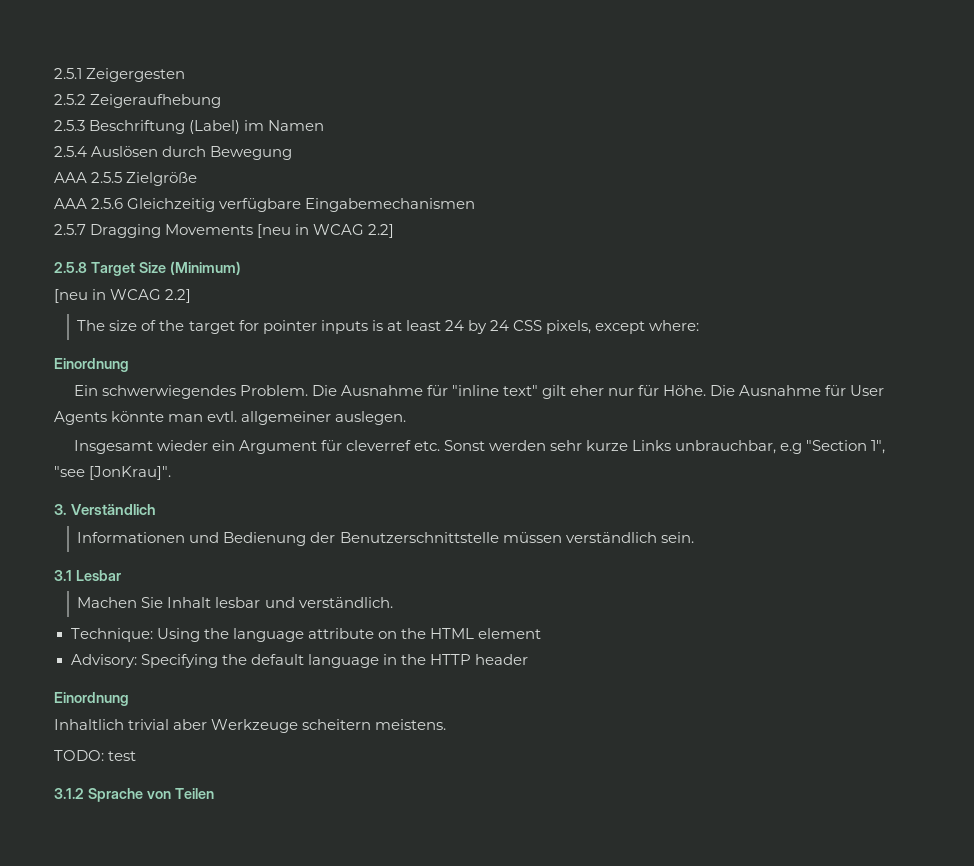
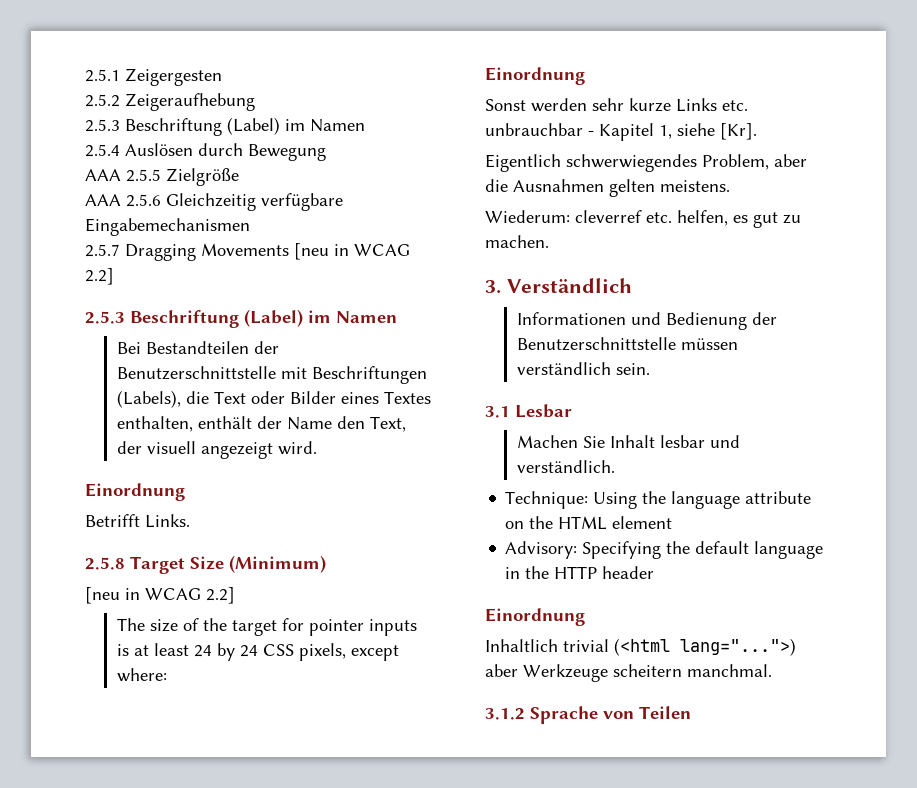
(395, 231) none -> [85,309,397,328] [116,341,279,354] [116,366,427,384] [116,390,431,408] [116,416,406,432] [116,441,317,459] [85,483,185,501] [85,514,190,528] // 2.5.3 Beschriftung (Label) im Namen // Bei Bestandteilen der Benutzerschnittstelle mit Beschriftungen (Labels), die Text oder Bilder eines Textes enthalten, enthält der Name den Text, der visuell angezeigt wird. // Einordnung // Betrifft Links.
[73,385,885,399] [54,411,407,425] [73,440,440,454] Ein schwerwiegendes Problem. Die Ausnahme für "inline text" gilt eher nur für Höhe. Die Ausnahme für User Agents könnte man evtl. allgemeiner auslegen. // Insgesamt wieder ein Argument für cleverref etc. -> (585, 76) none
[675,440,886,454] [54,466,172,480] unbrauchbar, e.g "Section 1", "see [JonKrau]". -> [722,100,748,111] [485,123,757,141] [485,154,807,172] [485,179,730,197] [485,210,801,228] [485,235,549,248] etc. unbrauchbar - Kapitel 1, siehe [Kr]. // Eigentlich schwerwiegendes Problem, aber die Ausnahmen gelten meistens. // Wiederum: cleverref etc. helfen, es gut zu machen.
(170, 724) none -> [614,638,796,656] (<html lang="...">)
[375,719,447,730] [54,750,137,761] meistens. // TODO: test -> [687,664,772,677] manchmal.

